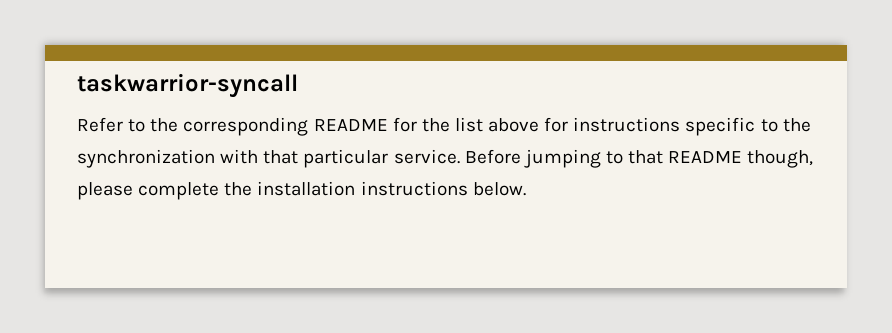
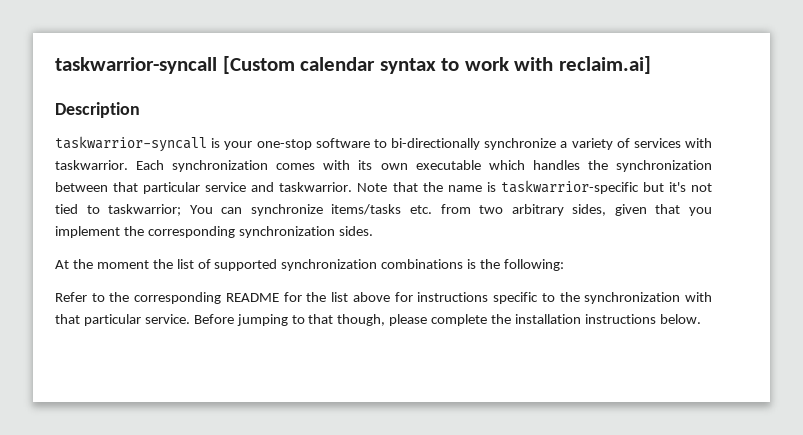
[77,73,298,98] taskwarrior-syncall -> [55,56,651,74] [55,102,140,118] [55,136,712,152] [55,160,712,172] [55,180,712,194] [55,204,712,216] [55,226,373,238] [55,259,565,271] taskwarrior-syncall [Custom calendar syntax to work with reclaim.ai] // Description // taskwarrior-syncall is your one-stop software to bi-directionally synchronize a variety of services with taskwarrior. Each synchronization comes with its own executable which handles the synchronization between that particular service and taskwarrior. Note that the name is taskwarrior-specific but it's not tied to taskwarrior; You can synchronize items/tasks etc. from two arbitrary sides, given that you implement the corresponding synchronization sides. // At the moment the list of supported synchronization combinations is the following:
[668,151,743,163] README -> (334, 319) none

